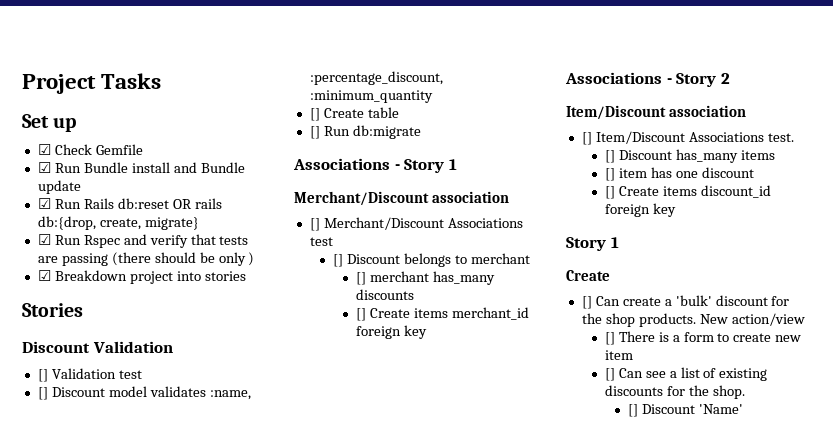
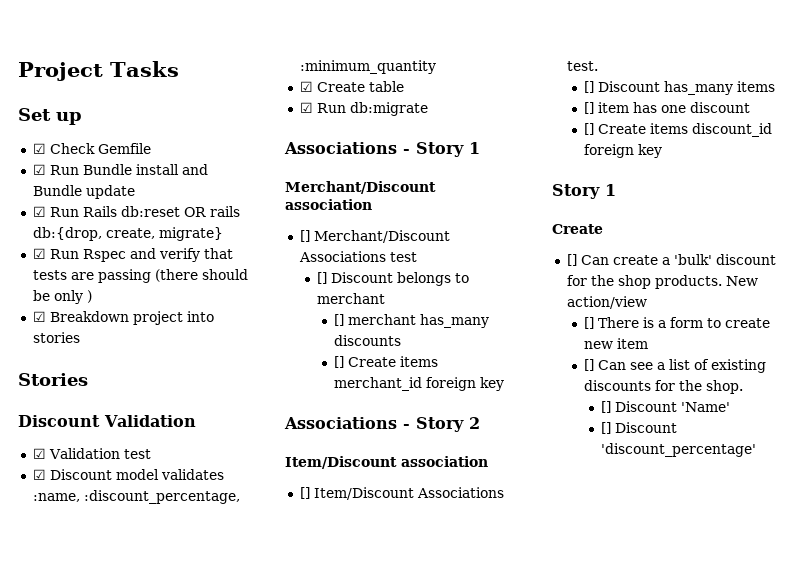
[37,369,48,382] [] -> [32,448,46,459] ☑
[37,387,48,400] [] -> [32,469,46,480] ☑
[309,71,443,85] :percentage_discount, -> [83,490,240,504] :discount_percentage,
[309,108,320,121] [] -> [299,81,313,92] ☑
[309,126,320,139] [] -> [299,102,313,113] ☑
(743, 409) none -> [600,422,677,434] [600,443,756,457] // [] Discount 'discount_percentage'

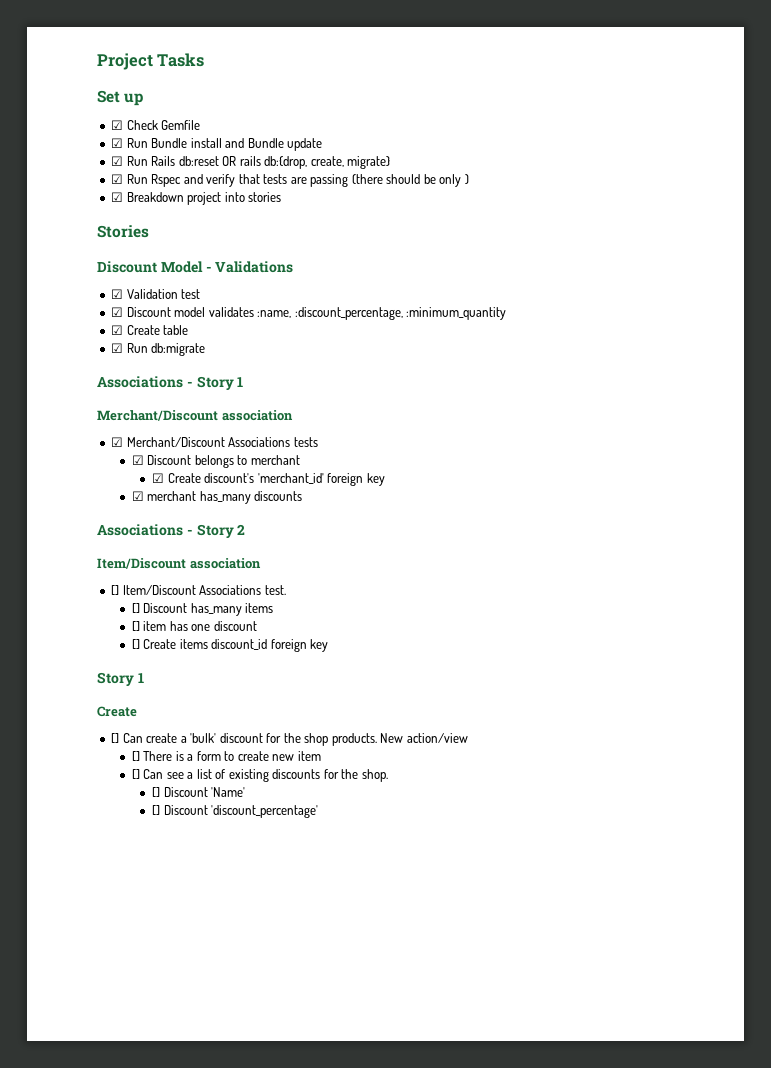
[104,415,196,427] Validation -> [160,261,294,273] Model - Validations
[299,230,310,242] [] -> [111,437,124,447] ☑
[389,252,417,262] [316,272,327,284] test // [] -> [293,437,318,447] [131,455,144,465] tests // ☑
[333,314,489,328] [333,335,401,346] [333,356,438,368] [333,377,504,391] [] merchant has_many discounts // [] Create items merchant_id foreign key -> [152,473,385,486] [131,491,303,504] ☑ Create discount's 'merchant_id' foreign key // ☑ merchant has_many discounts

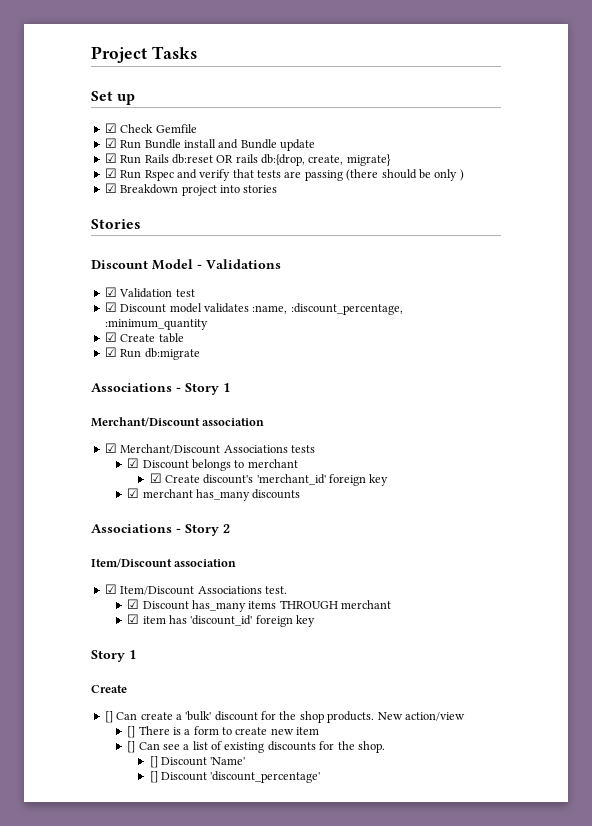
[111,585,120,595] [] -> [104,584,117,594] ☑
[131,603,140,613] [] -> [127,599,140,609] ☑
[131,621,257,631] [131,639,268,650] // [] item has one discount // [] Create items discount_id -> [279,600,392,609] [127,614,253,626] THROUGH merchant // ☑ item has 'discount_id'

